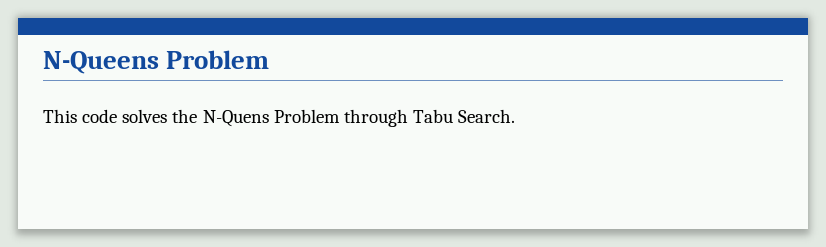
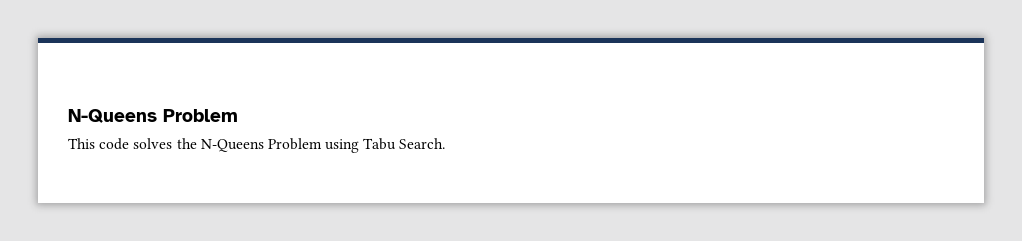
[202,109,408,127] N-Quens Problem through -> [200,138,360,153] N-Queens Problem using

